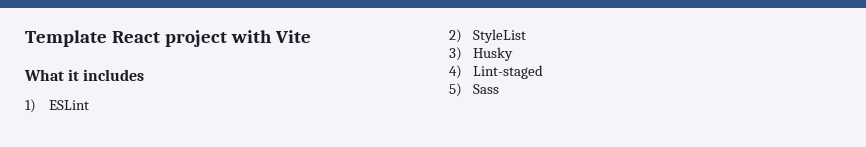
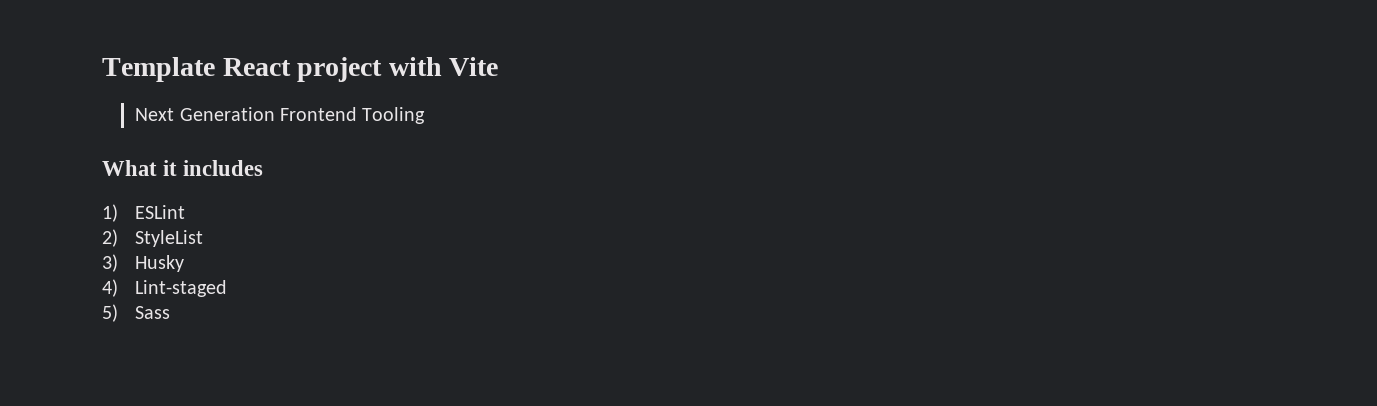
(311, 36) none -> [135,107,426,124] // Next Generation Frontend Tooling

